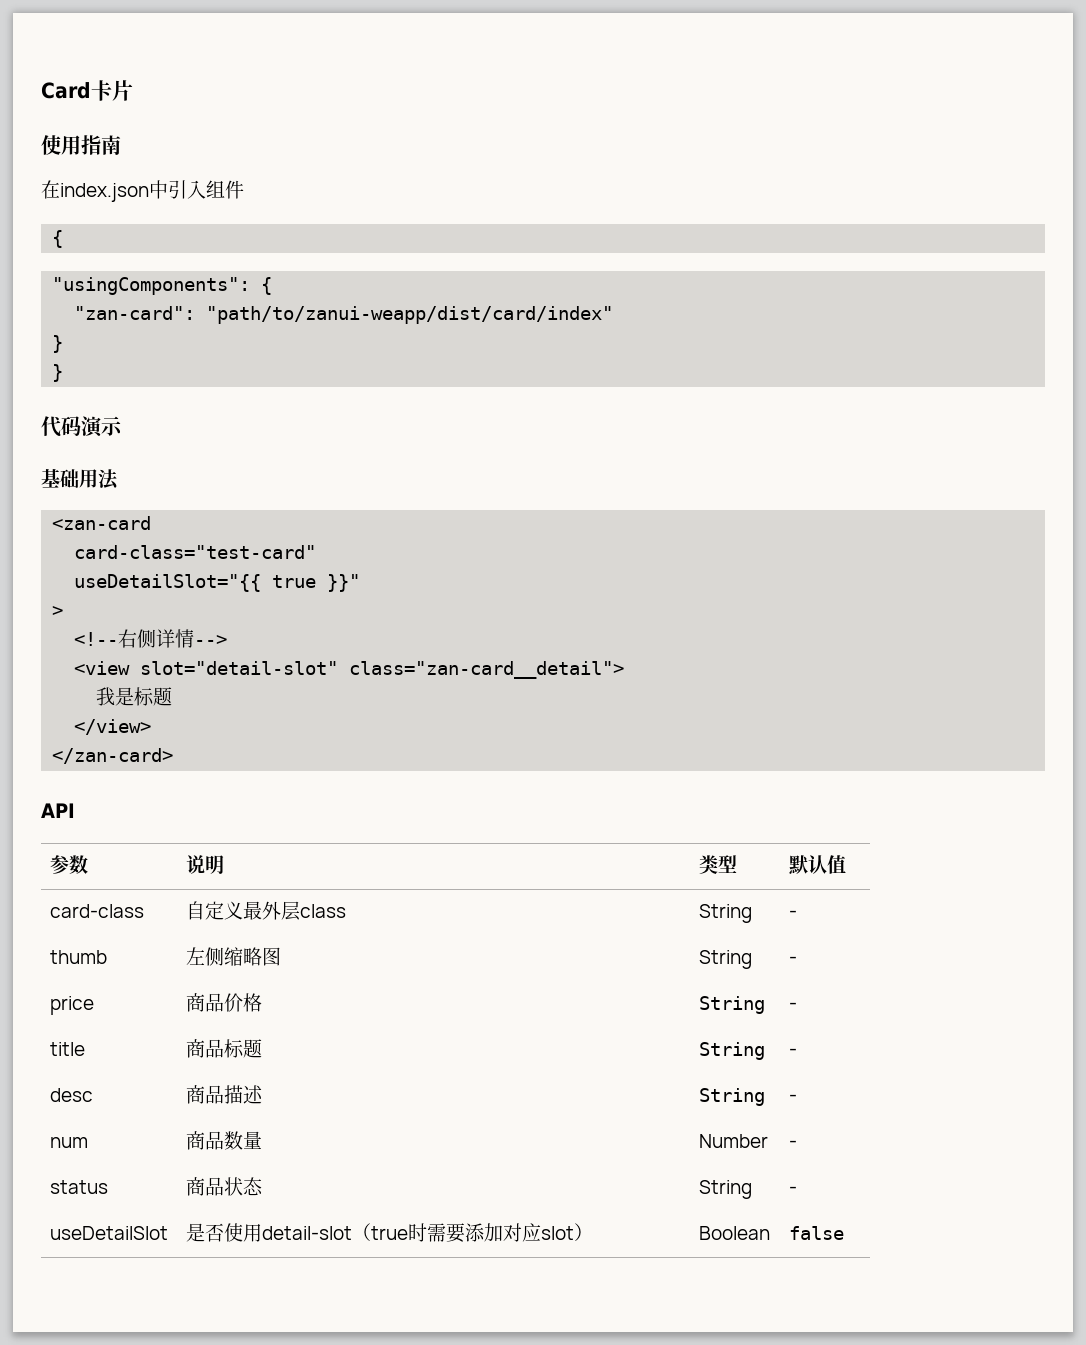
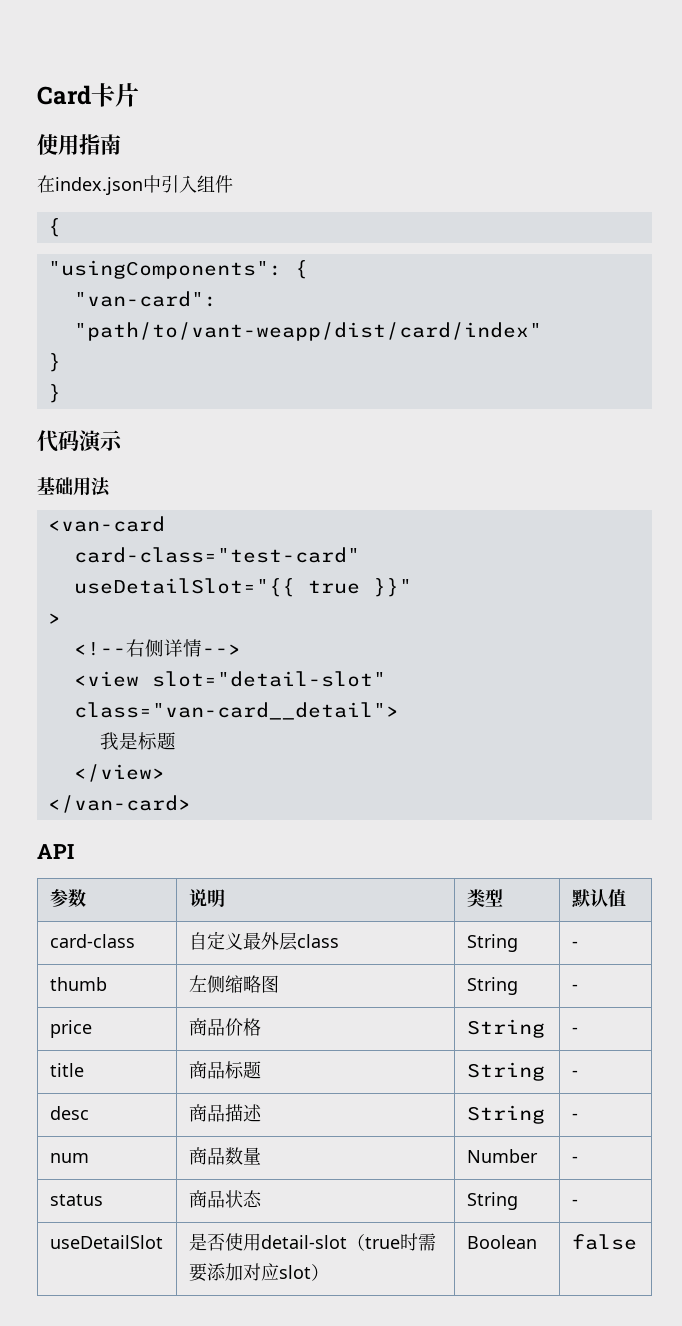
[74,306,614,324] "zan-card": "path/to/zanui-weapp/dist/card/index" -> [73,291,217,307] [73,322,542,341] "van-card": "path/to/vant-weapp/dist/card/index"
[52,516,152,530] <zan-card -> [47,516,165,532] <van-card
[349,661,625,679] class="zan-card__detail"> -> [73,702,399,720] class="van-card__detail">
[52,748,174,764] </zan-card> -> [47,795,191,813] </van-card>

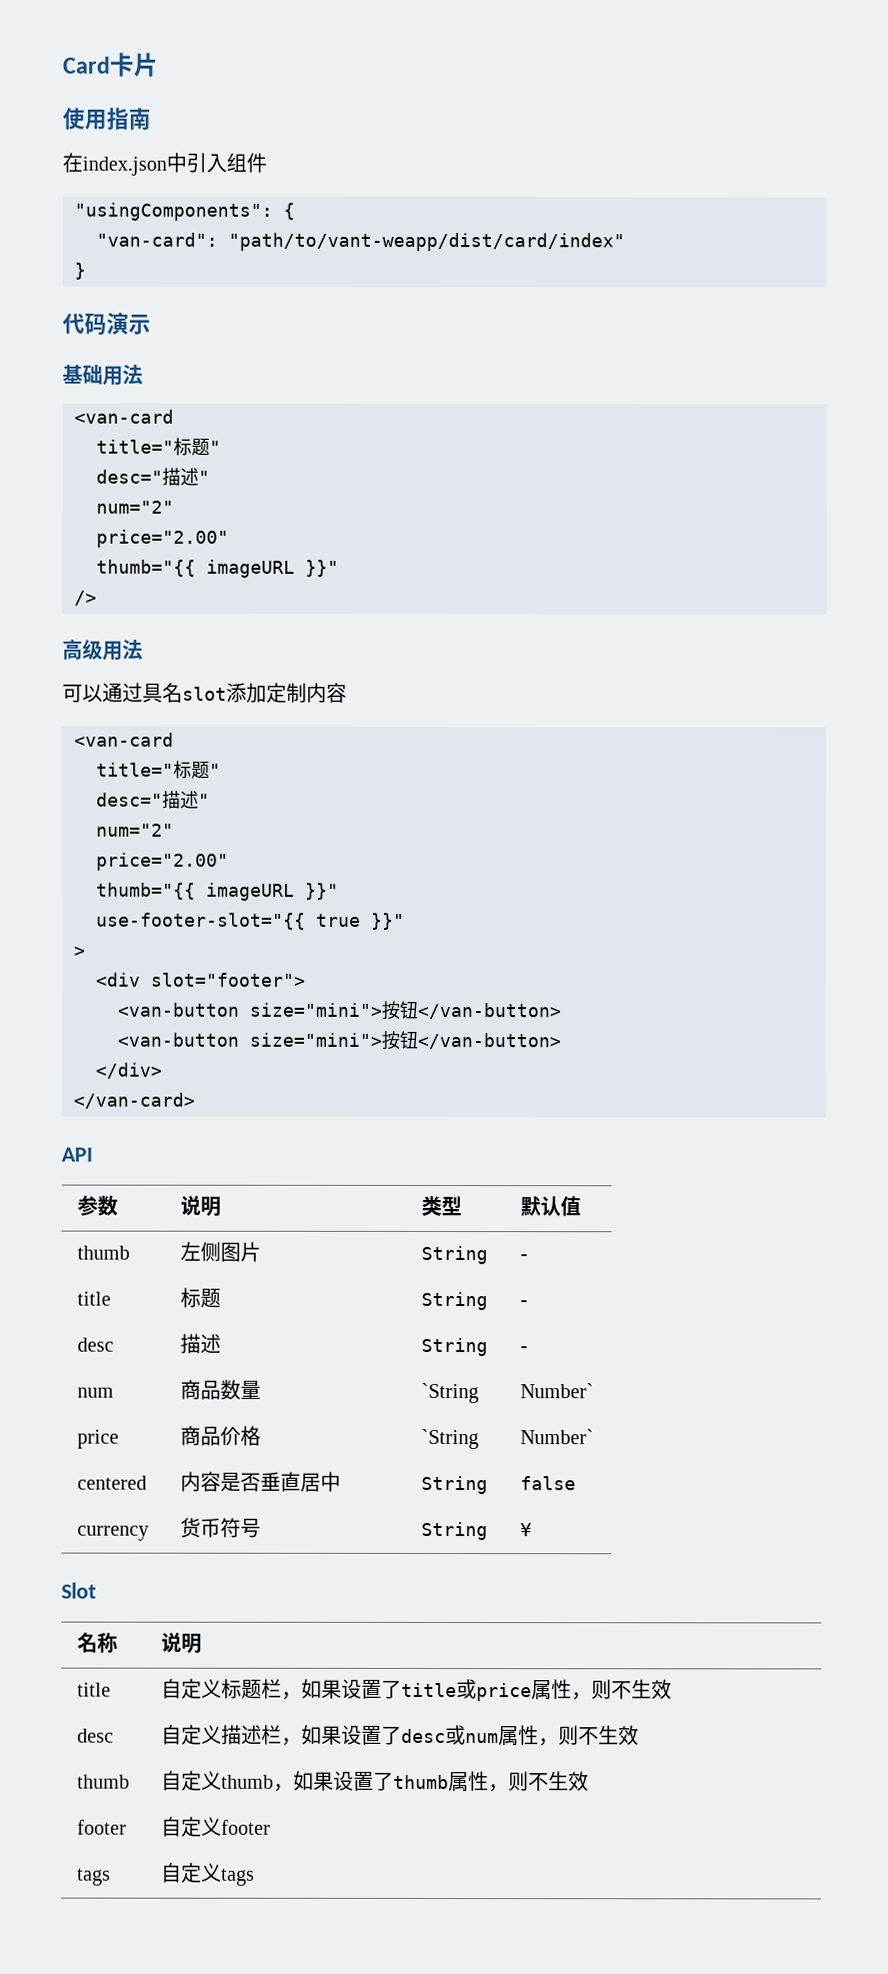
[47,218,61,237] // { -> (267, 162) none
[47,384,61,403] // } -> (86, 271) none
[73,547,360,563] [73,578,412,597] [47,613,61,624] [73,639,241,657] [73,671,386,687] [73,702,399,720] [99,732,176,750] [73,764,165,782] card-class="test-card" // useDetailSlot="{{ true }}" // > // <!--右侧详情--> // <view slot="detail-slot" class="van-card__detail"> // 我是标题 // </view> -> [96,437,221,456] [96,467,210,486] [96,500,174,514] [96,529,229,548] [96,559,339,578] [74,590,97,606] [62,639,143,661] [62,682,347,703] [74,732,174,747] [96,760,221,779] [96,790,210,809] [96,823,174,837] [96,852,229,871] [96,882,339,901] [96,912,405,930] [74,946,86,957] [96,972,306,987] [117,1000,561,1020] [117,1030,561,1050] [95,1062,162,1079] title="标题" // desc="描述" // num="2" // price="2.00" // thumb="{{ imageURL }}" // /> // 高级用法 // 可以通过具名slot添加定制内容 // <van-card // title="标题" // desc="描述" // num="2" // price="2.00" // thumb="{{ imageURL }}" // use-footer-slot="{{ true }}" // > // <div slot="footer"> // <van-button size="mini">按钮</van-button> // <van-button size="mini">按钮</van-button> // </div>
[49,934,135,948] [188,931,339,951] [466,934,518,952] [571,941,578,948] // card-class | 自定义最外层class | String | - -> (581, 1206) none
[224,975,261,993] 缩略 -> (221, 1251) none
[466,977,518,995] [571,984,578,991] [49,1020,92,1038] [188,1018,261,1036] | String | - // price | 商品价格 -> [239,1241,261,1262] 片
[188,1061,225,1079] 商品 -> (111, 1298) none
[188,1104,225,1122] 商品 -> (114, 1344) none
[466,1149,538,1163] [571,1156,578,1163] [49,1194,103,1206] [188,1190,262,1208] [466,1192,518,1210] [571,1199,578,1206] [49,1235,163,1249] [188,1233,436,1251] [188,1263,329,1282] [466,1235,537,1249] [571,1234,637,1250] Number | - // status | 商品状态 | String | - // useDetailSlot | 是否使用detail-slot（true时需要添加对应slot） | Boolean | false -> [420,1382,479,1404] [519,1383,594,1399] [76,1429,119,1449] [179,1425,261,1446] [420,1428,479,1450] [519,1429,594,1445] [76,1475,147,1490] [179,1471,341,1492] [420,1475,488,1495] [519,1476,576,1491] [76,1525,149,1541] [179,1517,261,1538] [420,1521,488,1541] [519,1523,532,1537] [61,1582,97,1599] [76,1632,118,1654] [160,1632,202,1654] [76,1682,111,1697] [160,1678,672,1702] [76,1728,114,1743] [160,1724,639,1747] [76,1774,130,1789] [160,1770,589,1793] [76,1819,127,1835] [160,1816,271,1837] [76,1868,111,1886] [160,1862,255,1886] `String | Number` // price | 商品价格 | `String | Number` // centered | 内容是否垂直居中 | String | false // currency | 货币符号 | String | ¥ // Slot // 名称 | 说明 // title | 自定义标题栏，如果设置了title或price属性，则不生效 // desc | 自定义描述栏，如果设置了desc或num属性，则不生效 // thumb | 自定义thumb，如果设置了thumb属性，则不生效 // footer | 自定义footer // tags | 自定义tags

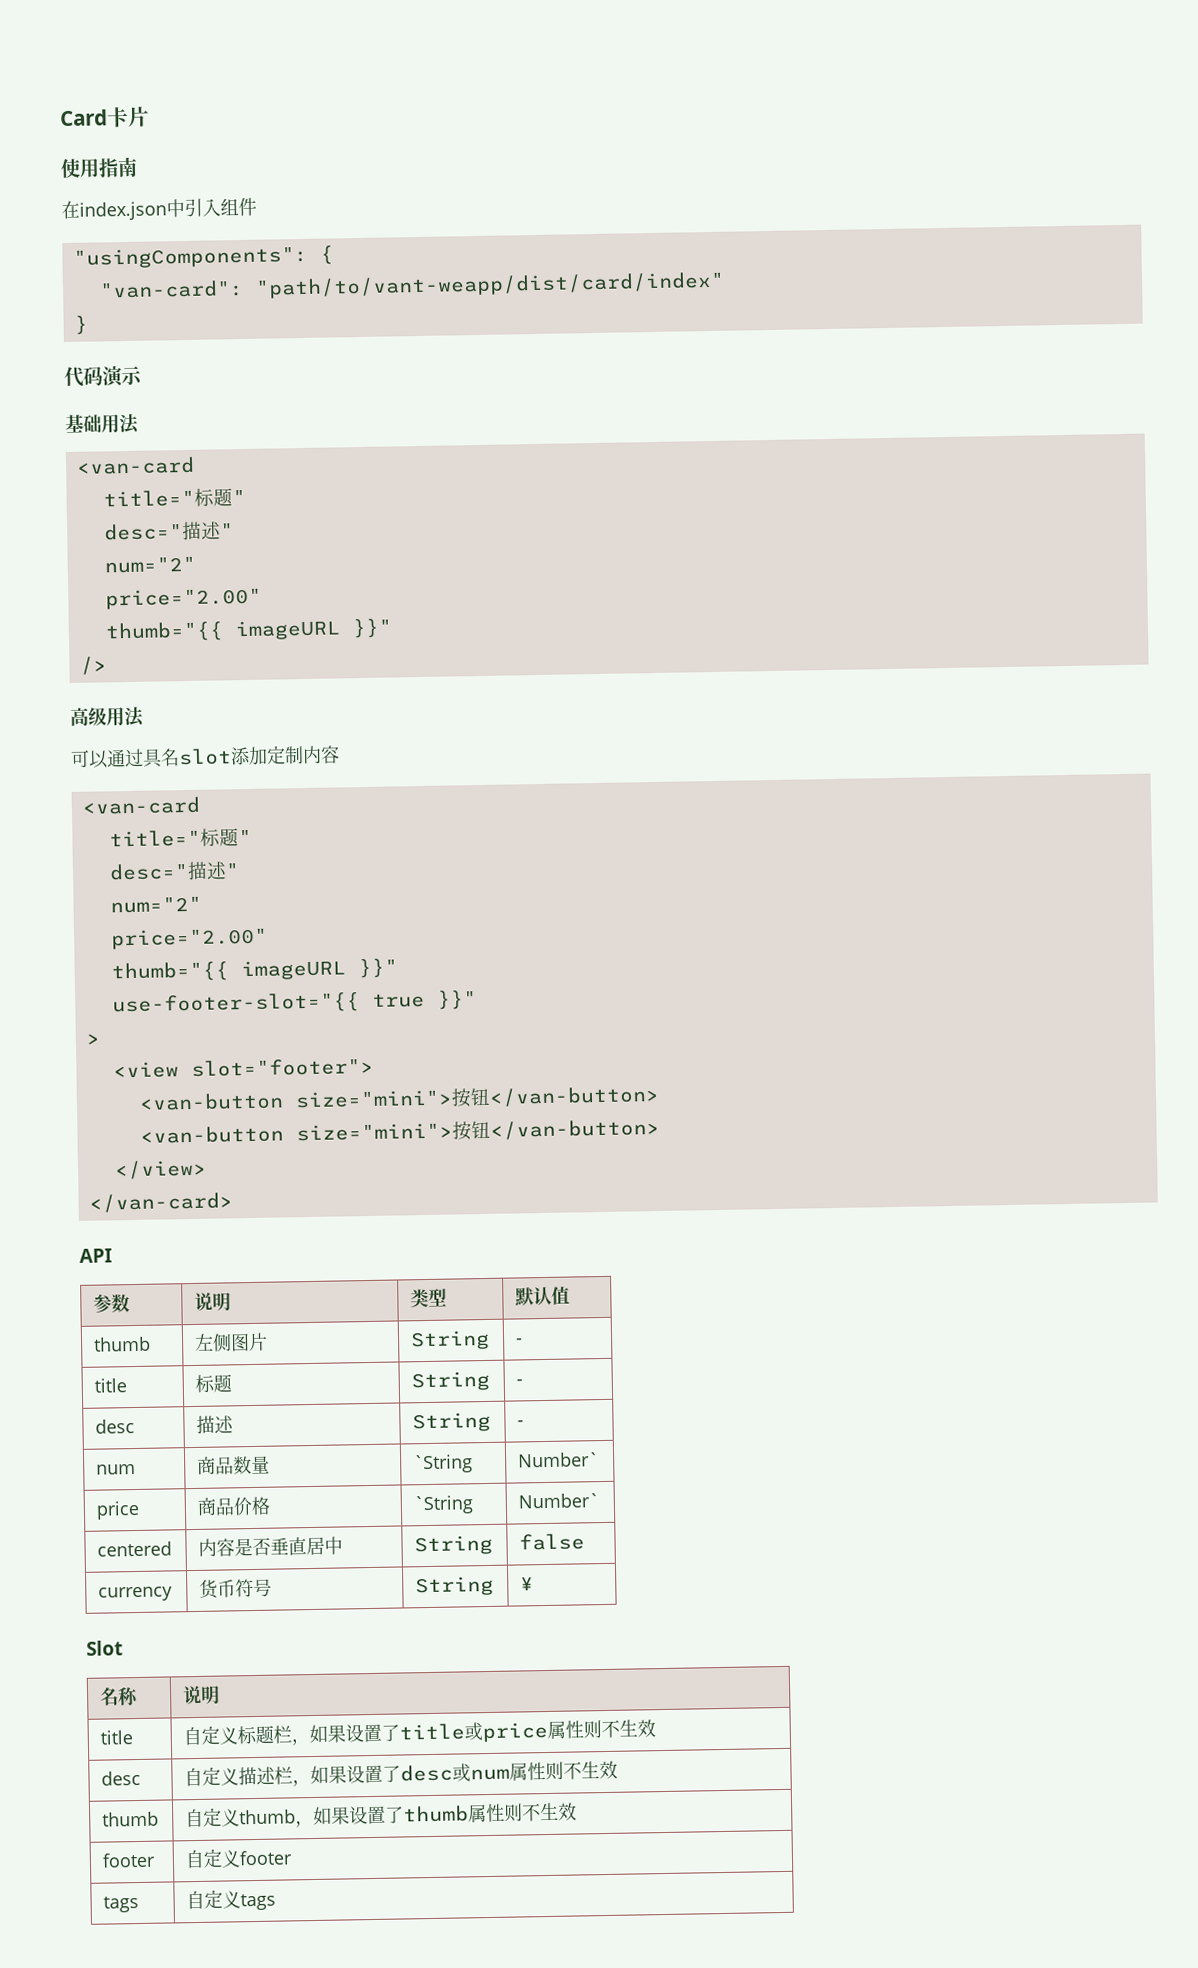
[96,972,141,987] <div -> [112,1061,179,1079] <view
[95,1062,162,1079] </div> -> [113,1159,207,1180] </view>
[570,1692,592,1701] ， -> (585, 1729) none
[537,1738,559,1747] ， -> (547, 1771) none
[487,1784,509,1793] ， -> (506, 1813) none

